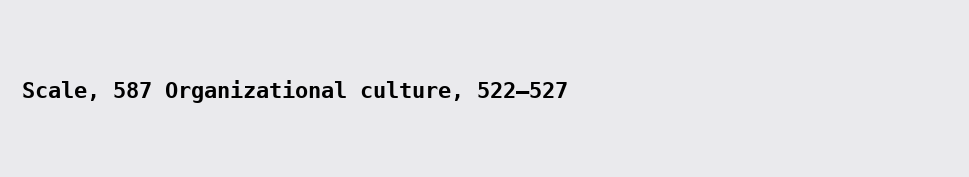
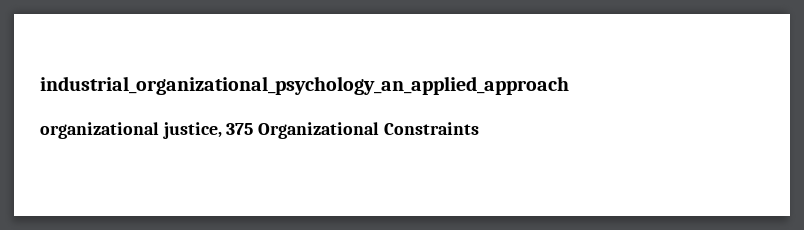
[22,80,568,103] Scale, 587 Organizational culture, 522–527 -> [40,76,569,95] [40,122,479,139] industrial_organizational_psychology_an_applied_approach // organizational justice, 375 Organizational Constraints

